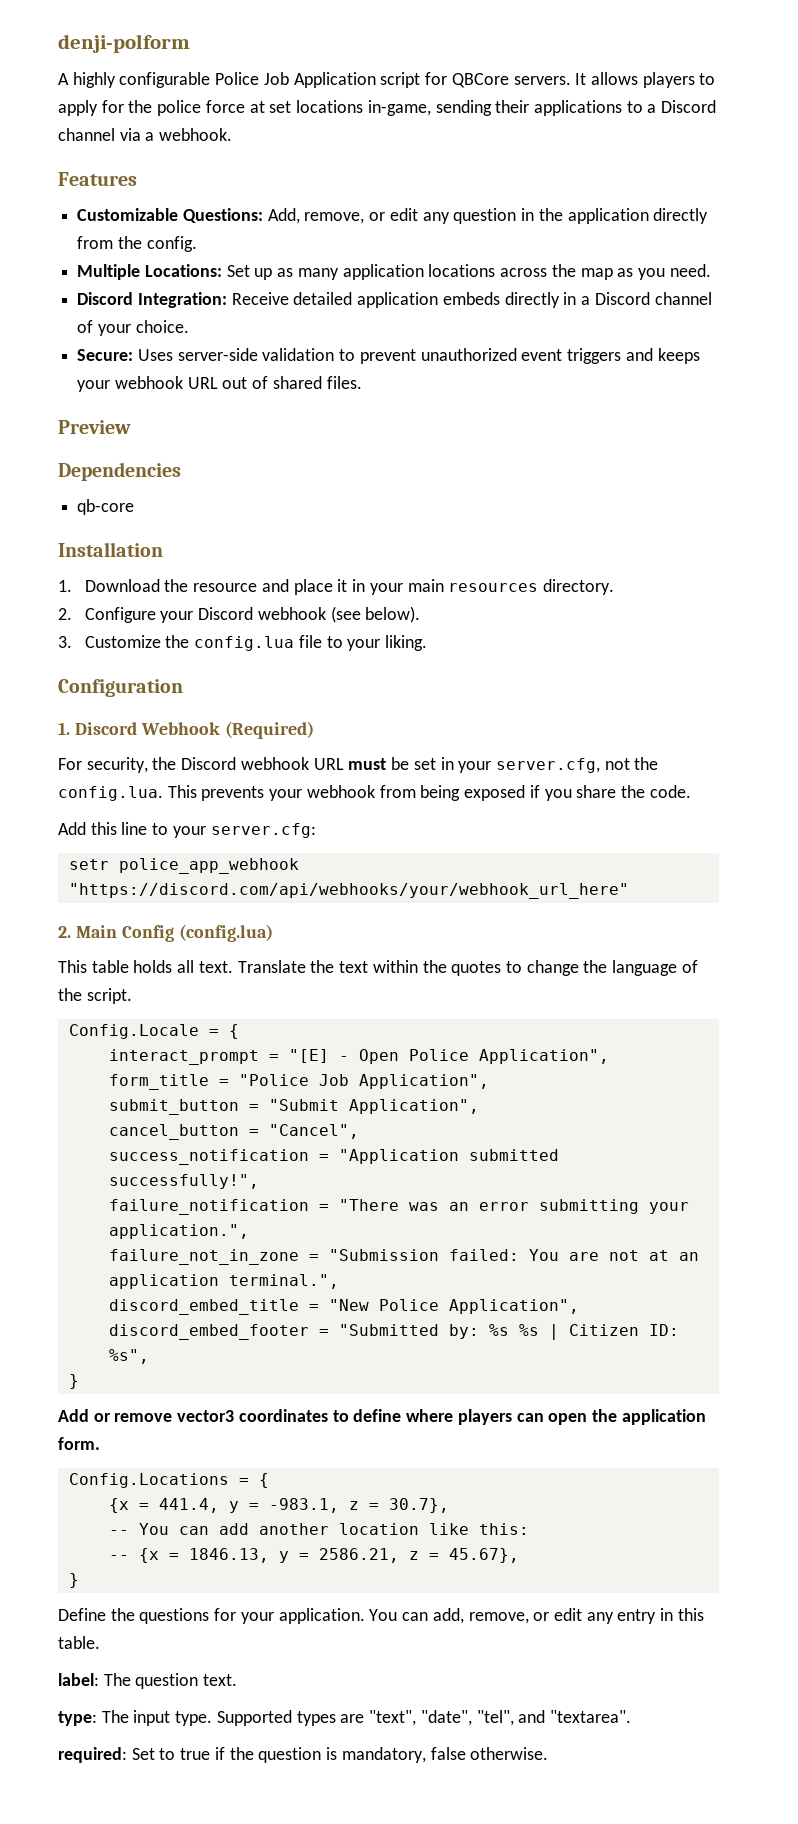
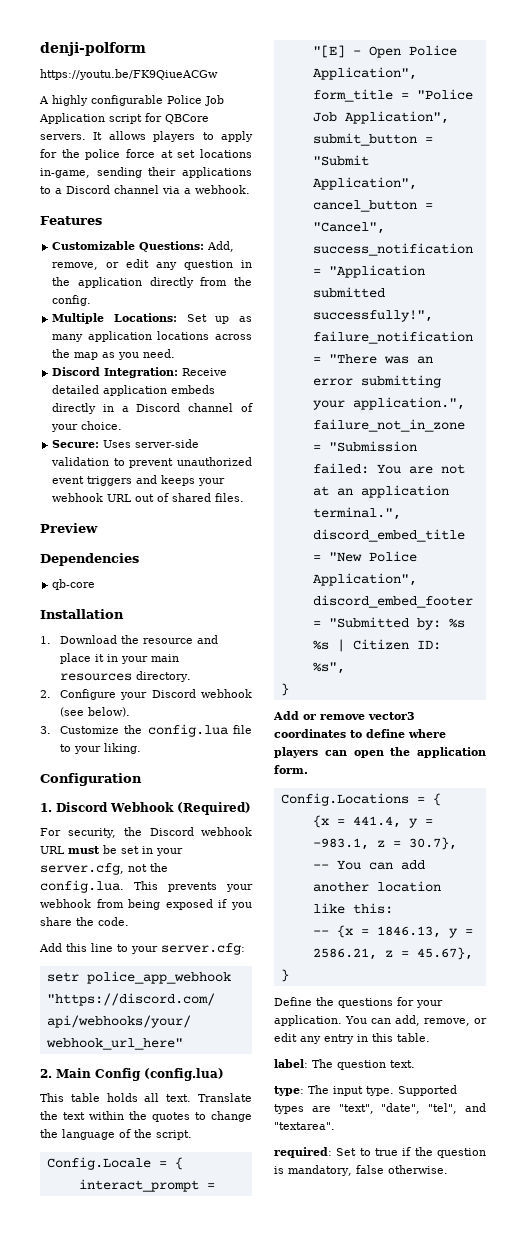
(190, 43) none -> [40,69,218,80] // https://youtu.be/FK9QiueACGw

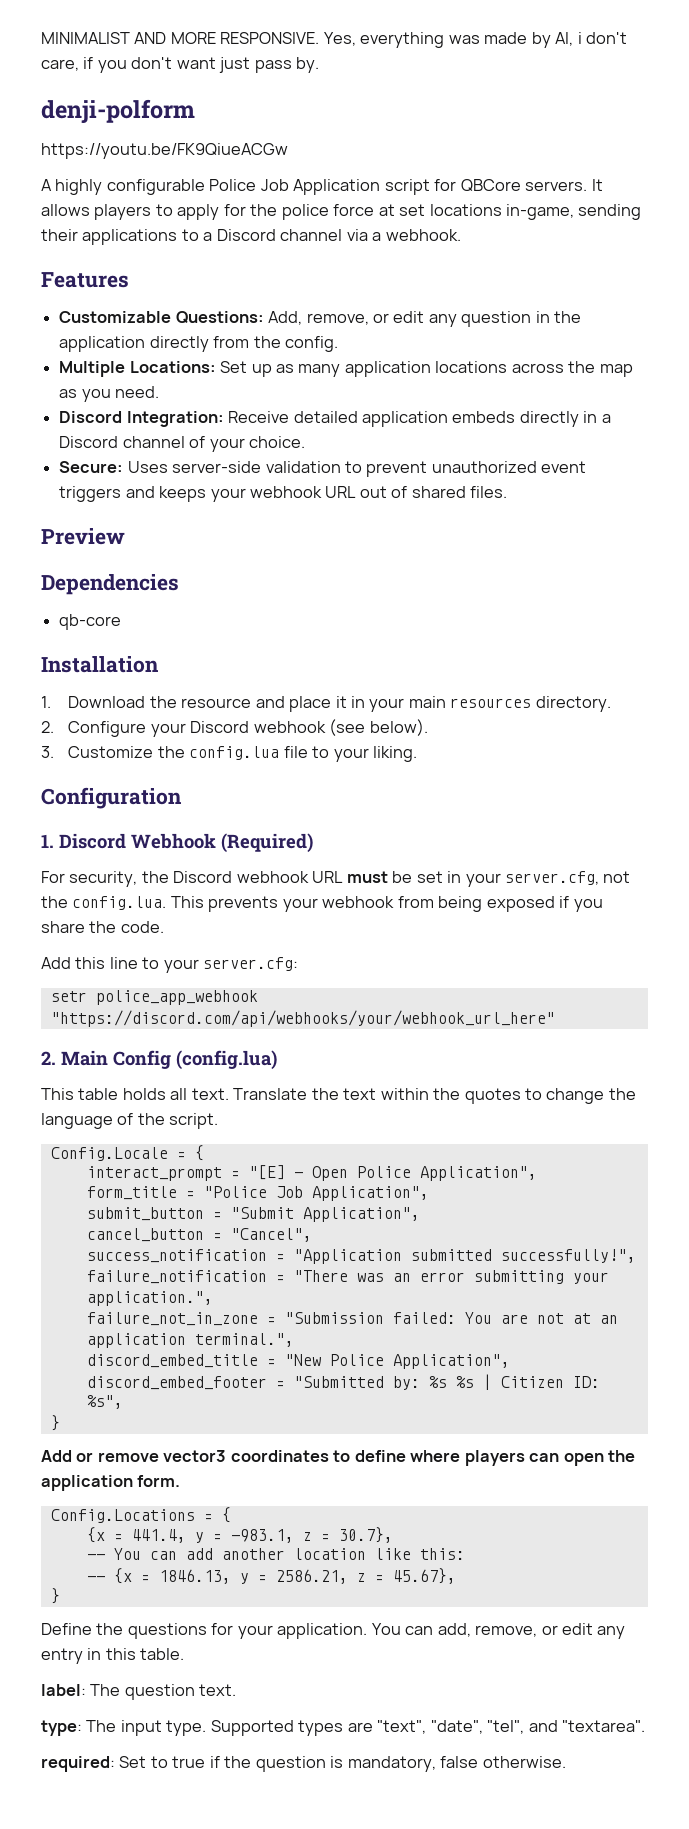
(40, 49) none -> [41,32,628,48] [41,57,320,73] MINIMALIST AND MORE RESPONSIVE. Yes, everything was made by AI, i don't care, if you don't want just pass by. //

